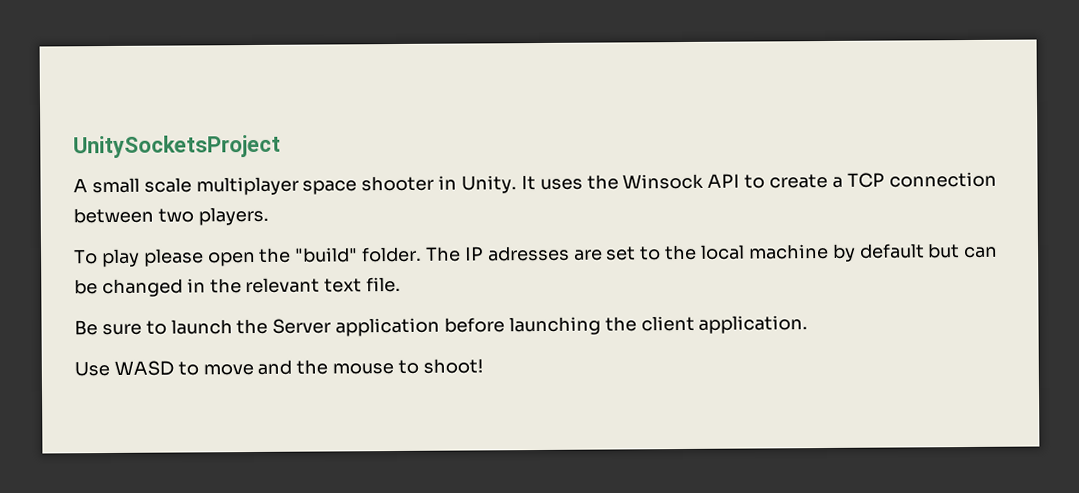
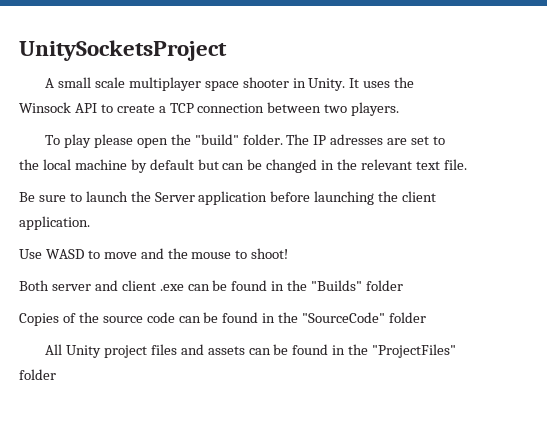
(483, 366) none -> [19,280,404,291] [19,312,427,326] [45,344,457,358] [19,369,56,380] // Both server and client .exe can be found in the "Builds" folder // Copies of the source code can be found in the "SourceCode" folder // All Unity project files and assets can be found in the "ProjectFiles" folder

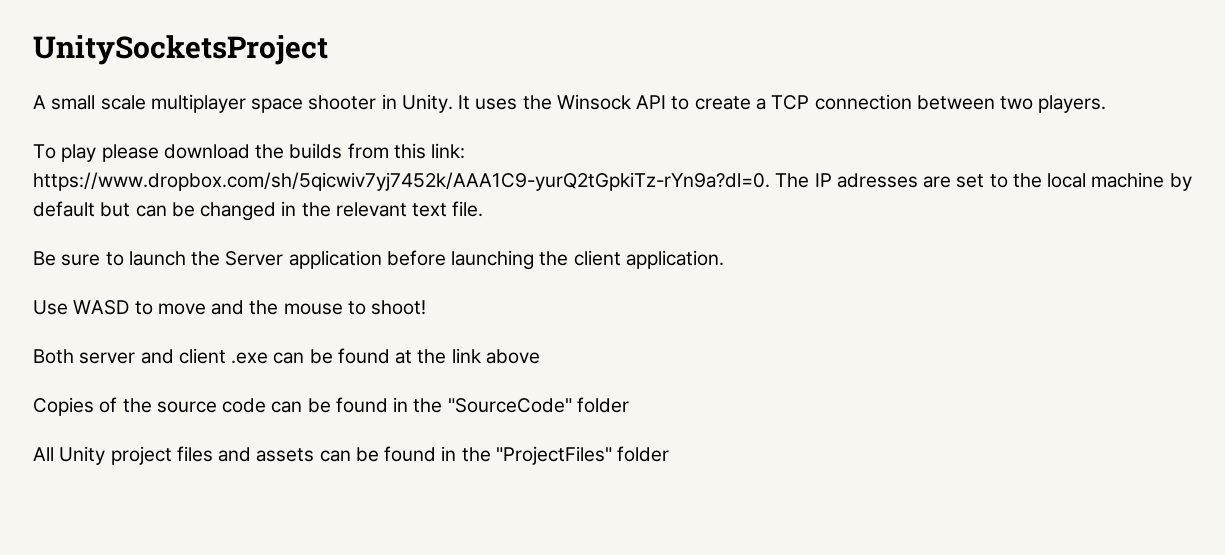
[136,134,283,148] open the "build" folder. -> [163,143,466,159] [33,172,770,191] download the builds from this link: https://www.dropbox.com/sh/5qicwiv7yj7452k/AAA1C9-yurQ2tGpkiTz-rYn9a?dl=0.
[271,280,404,291] in the "Builds" folder -> [395,348,540,364] at the link above

